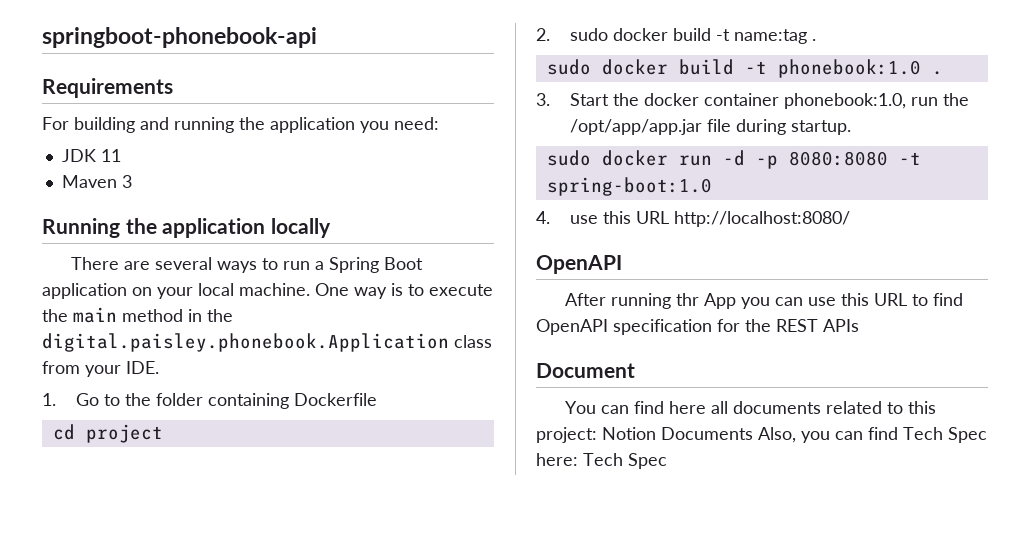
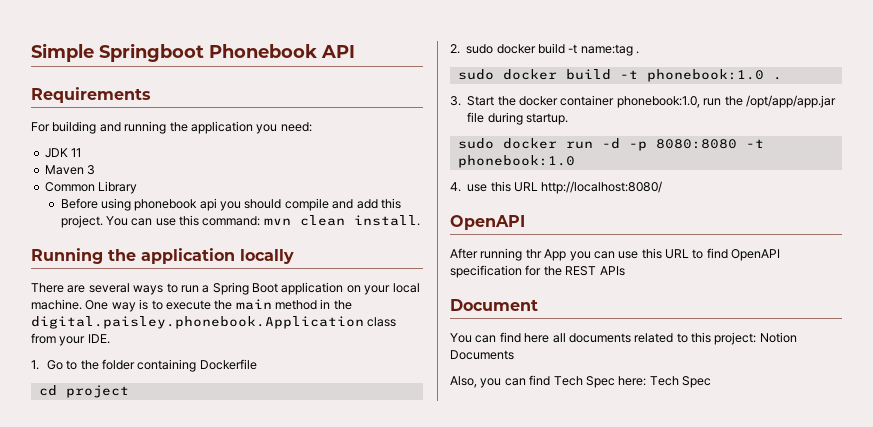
[42,27,317,48] springboot-phonebook-api -> [31,43,355,62] Simple Springboot Phonebook API
(132, 181) none -> [44,181,138,194] [60,198,401,211] [60,215,420,228] // Common Library // Before using phonebook api you should compile and add this project. You can use this command: mvn clean install.
[546,177,712,196] spring-boot:1.0 -> [457,155,575,168] phonebook:1.0
(753, 433) none -> (514, 355) //

